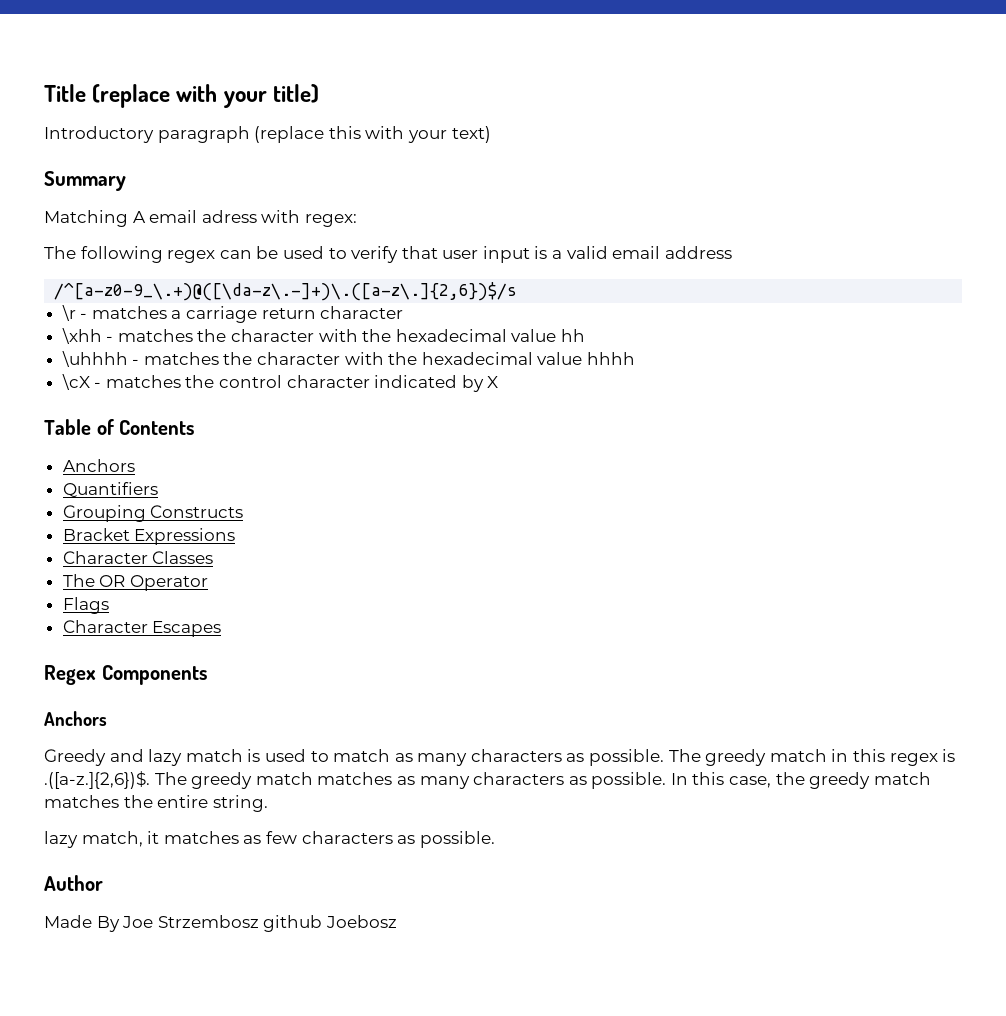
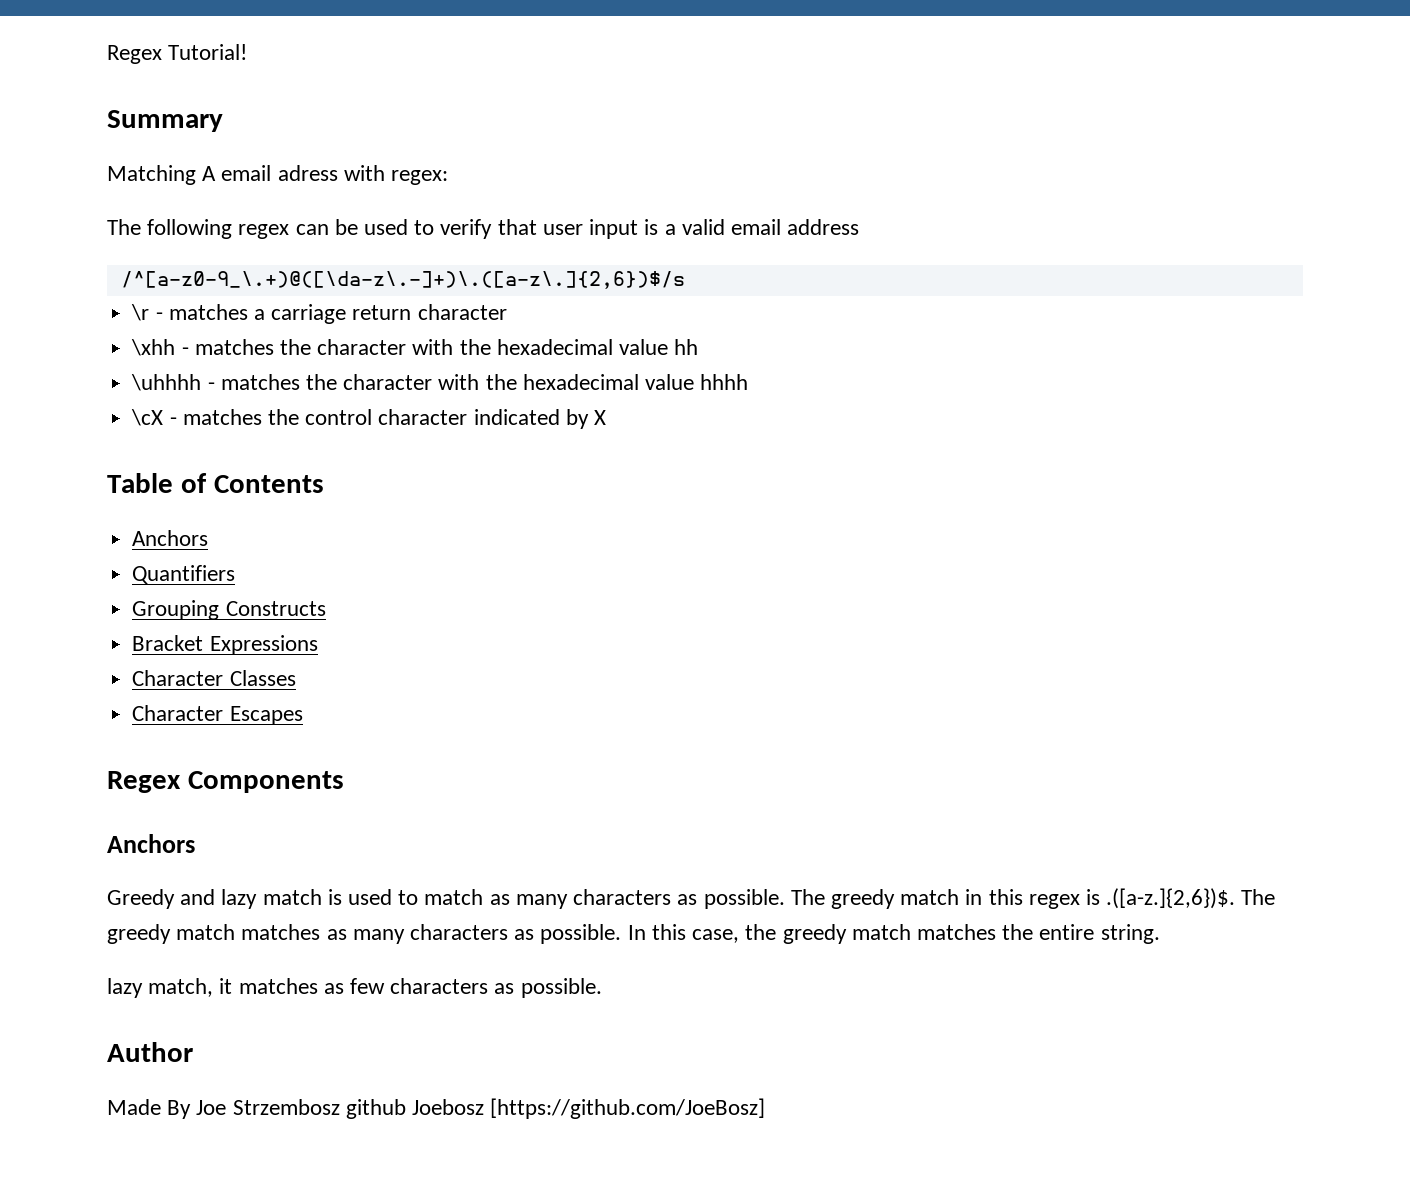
[44,84,319,108] [44,126,491,143] Title (replace with your title) // Introductory paragraph (replace this with your text) -> [107,44,248,64] Regex Tutorial!
[62,574,208,591] [62,597,109,614] // The OR Operator // Flags -> (296, 678) none
(397, 921) none -> [490,1098,766,1119] [https://github.com/JoeBosz]

